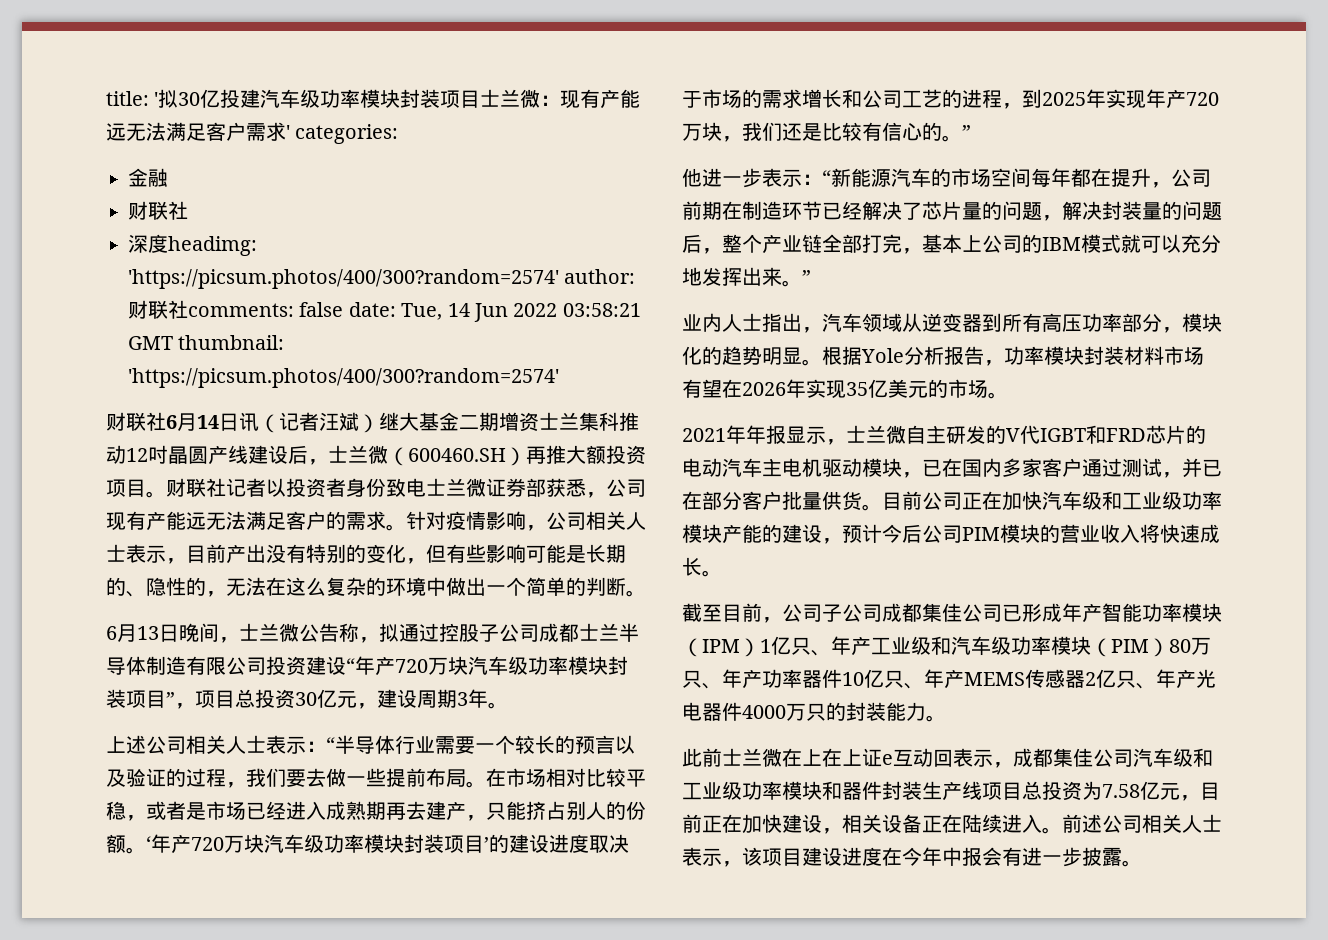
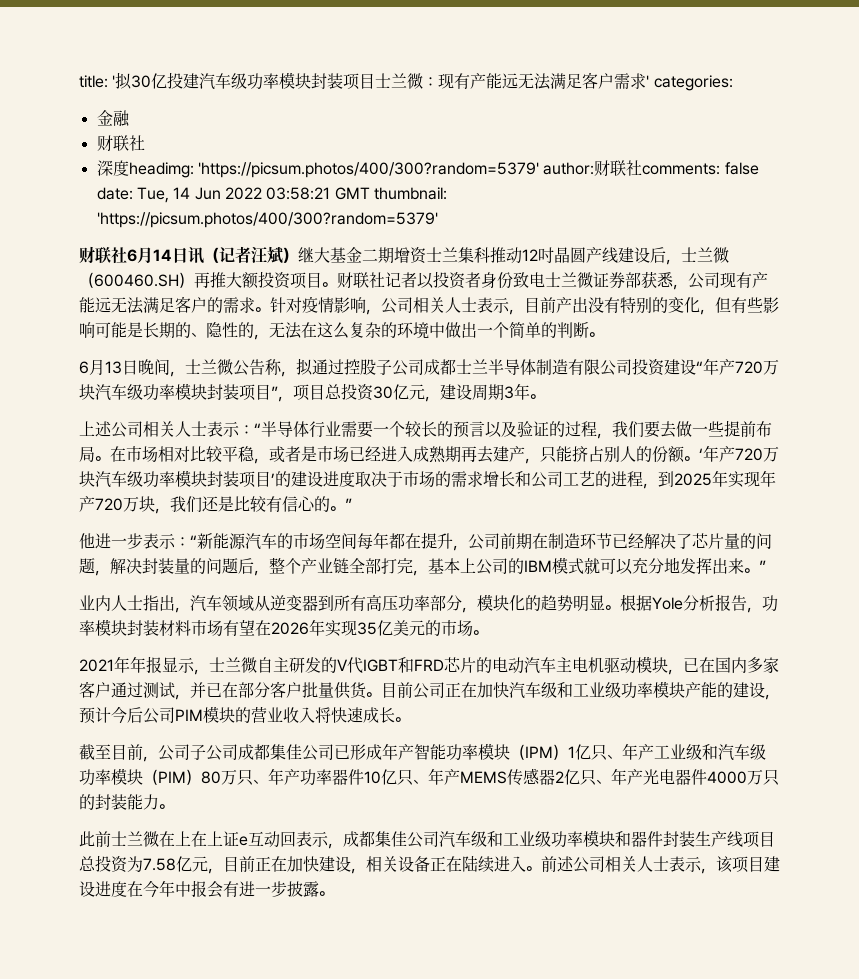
[128,269,559,289] 'https://picsum.photos/400/300?random=2574' -> [197,162,539,178] 'https://picsum.photos/400/300?random=5379'
[128,368,559,388] 'https://picsum.photos/400/300?random=2574' -> [96,212,438,228] 'https://picsum.photos/400/300?random=5379'

